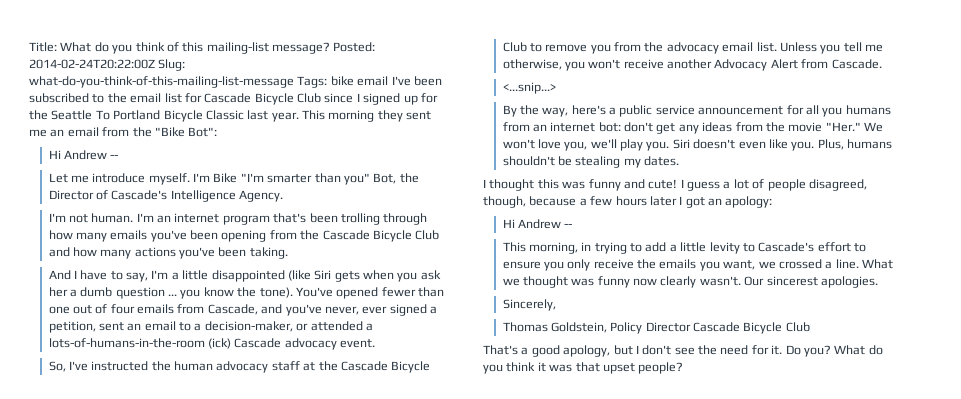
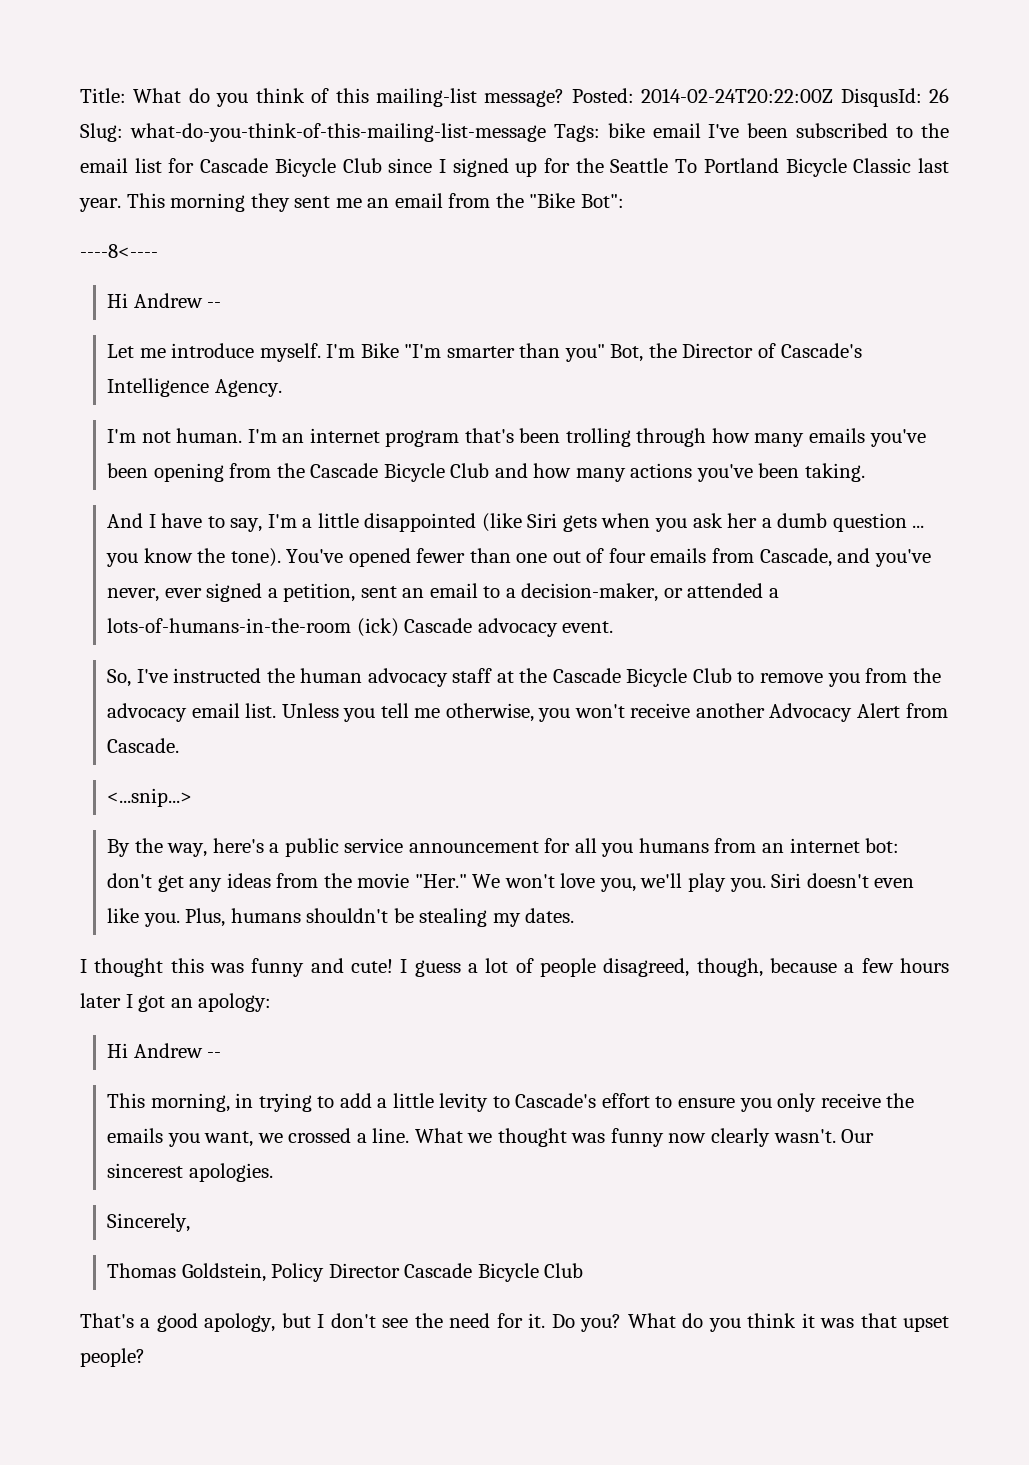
(155, 64) none -> [840,88,949,107] DisqusId: 26
(218, 132) none -> [80,244,158,258] // ----8<----

